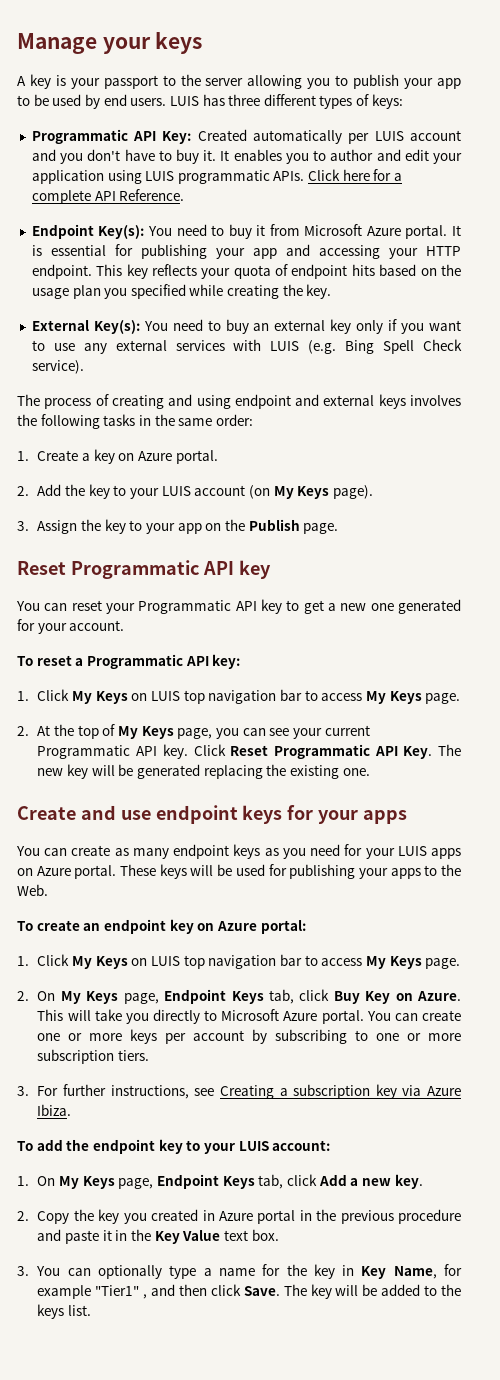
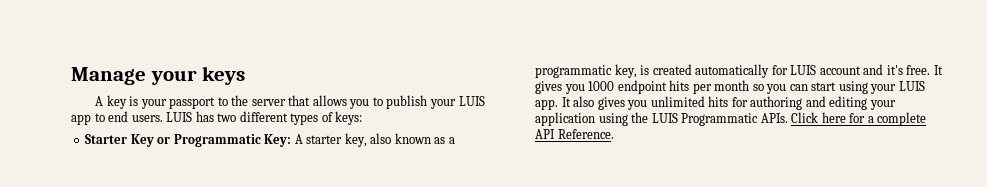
[247,75,303,89] allowing -> [288,95,347,106] that allows
(434, 83) none -> [458,96,485,106] LUIS
[33,94,100,109] be used by -> (105, 117) none
[228,94,261,106] three -> [217,113,237,122] two
[31,129,462,144] [31,149,463,164] [31,170,270,184] Programmatic API Key: Created automatically per LUIS account and you don't have to buy it. It enables you to author and edit your application using LUIS programmatic -> [85,133,455,147] [535,64,943,78] [535,80,925,94] [535,96,896,110] [535,112,759,126] Starter Key or Programmatic Key: A starter key, also known as a programmatic key, is created automatically for LUIS account and it's free. It gives you 1000 endpoint hits per month so you can start using your LUIS app. It also gives you unlimited hits for authoring and editing your application using the LUIS Programmatic
[31,224,461,239] [31,244,461,259] [31,264,461,279] [31,284,332,299] [31,319,462,334] [31,339,462,354] [31,360,84,374] [17,394,461,409] [17,414,253,429] [17,449,218,464] [17,484,373,499] [17,519,339,534] [17,560,271,579] [16,599,461,614] [17,619,125,634] [17,654,241,669] [17,689,461,704] [17,724,370,739] [37,744,461,759] [37,764,370,779] [17,805,408,824] [16,844,461,859] [17,864,461,879] [17,884,48,896] [17,919,306,934] [17,954,461,969] [17,989,462,1004] [37,1009,461,1024] [37,1029,461,1044] [37,1049,150,1064] [17,1084,462,1099] [37,1104,72,1116] [17,1139,331,1154] [17,1174,423,1189] [17,1209,462,1224] [37,1229,279,1244] [17,1264,462,1279] [37,1284,461,1299] [37,1304,92,1319] // Endpoint Key(s): You need to buy it from Microsoft Azure portal. It is essential for publishing your app and accessing your HTTP endpoint. This key reflects your quota of endpoint hits based on the usage plan you specified while creating the key. // External Key(s): You need to buy an external key only if you want to use any external services with LUIS (e.g. Bing Spell Check service). // The process of creating and using endpoint and external keys involves the following tasks in the same order: // 1. Create a key on Azure portal. // 2. Add the key to your LUIS account (on My Keys page). // 3. Assign the key to your app on the Publish page. // Reset Programmatic API key // You can reset your Programmatic API key to get a new one generated for your account. // To reset a Programmatic API key: // 1. Click My Keys on LUIS top navigation bar to access My Keys page. // 2. At the top of My Keys page, you can see your current Programmatic API key. Click Reset Programmatic API Key. The new key will be generated replacing the existing one. // Create and use endpoint keys for your apps // You can create as many endpoint keys as you need for your LUIS apps on Azure portal. These keys will be used for publishing your apps to the Web. // To create an endpoint key on Azure portal: // 1. Click My Keys on LUIS top navigation bar to access My Keys page. // 2. On My Keys page, Endpoint Keys tab, click Buy Key on Azure. This will take you directly to Microsoft Azure portal. You can create one or more keys per account by subscribing to one or more subscription tiers. // 3. For further instructions, see Creating a subscription key via Azure Ibiza. // To add the endpoint key to your LUIS account: // 1. On My Keys page, Endpoint Keys tab, click Add a new key. // 2. Copy the key you created in Azure portal in the previous procedure and paste it in the Key Value text box. // 3. You can optionally type a name for the key in Key Name, for example "Tier1" , and then click Save. The key will be added to the keys list. -> (614, 134) none

